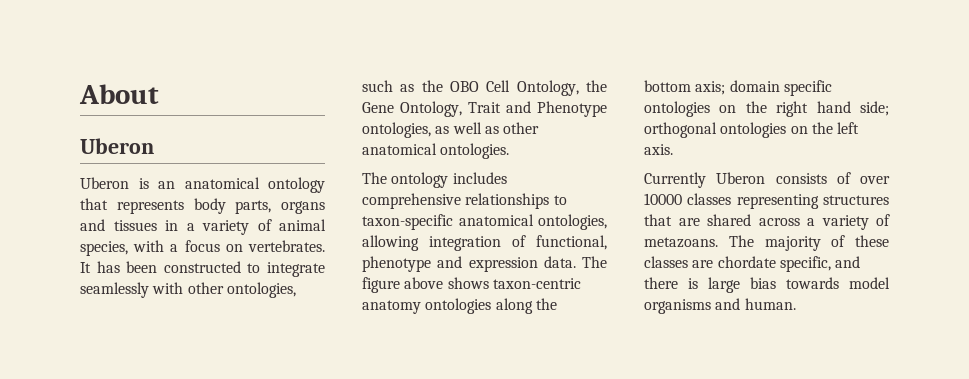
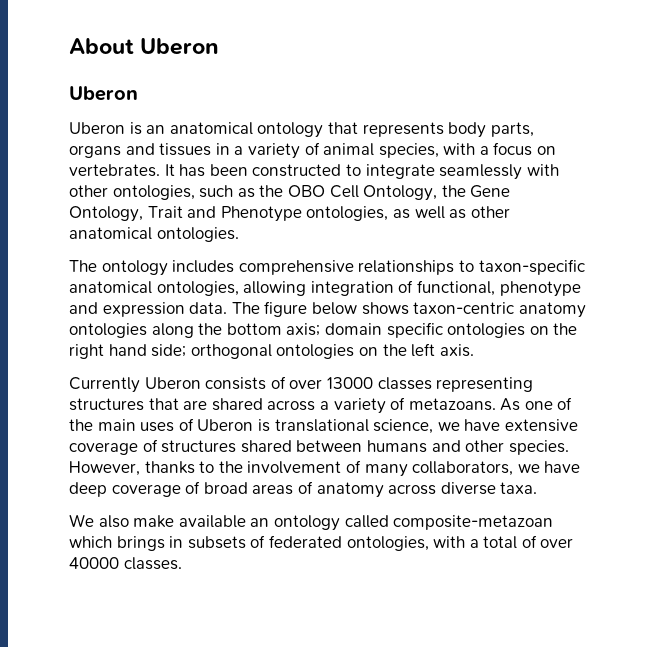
(159, 94) none -> [140,38,220,55] Uberon
[404,277,444,289] above -> [311,302,357,315] below
[644,193,682,205] 10000 -> [326,377,373,389] 13000
[728,235,889,251] [644,256,861,272] [644,277,890,293] [644,298,796,314] The majority of these classes are chordate specific, and there is large bias towards model organisms and human. -> [500,397,573,411] [69,418,578,434] [69,439,569,455] [69,460,581,477] [69,481,538,498] [69,514,554,531] [69,535,574,551] [69,557,182,570] As one of the main uses of Uberon is translational science, we have extensive coverage of structures shared between humans and other species. However, thanks to the involvement of many collaborators, we have deep coverage of broad areas of anatomy across diverse taxa. // We also make available an ontology called composite-metazoan which brings in subsets of federated ontologies, with a total of over 40000 classes.

